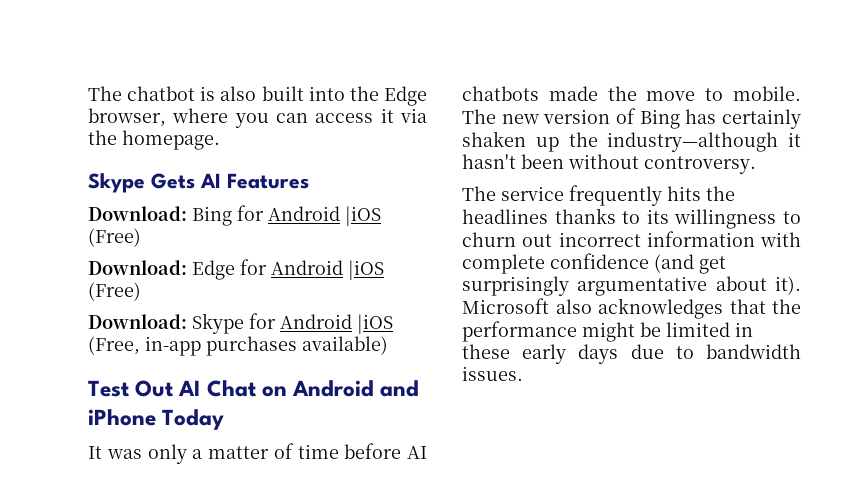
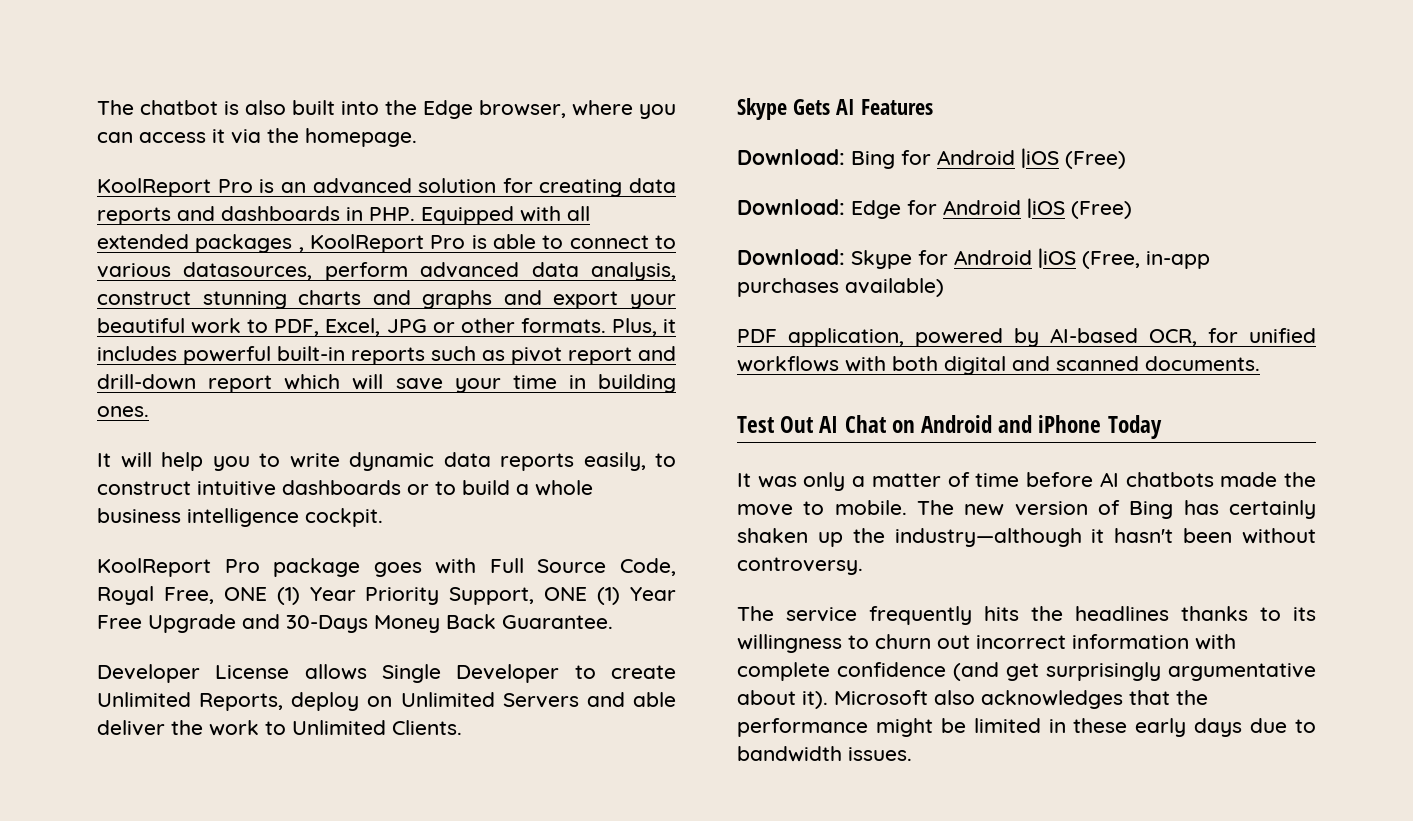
(220, 140) none -> [97,178,676,197] [97,206,590,225] [97,234,676,253] [97,262,676,281] [97,290,676,309] [97,318,677,336] [97,346,676,365] [97,374,676,393] [97,406,149,417] [97,452,676,471] [97,480,593,496] [97,508,383,527] [97,558,676,577] [97,586,677,605] [97,614,613,633] [97,664,676,683] [97,692,676,711] [97,720,462,736] // KoolReport Pro is an advanced solution for creating data reports and dashboards in PHP. Equipped with all extended packages , KoolReport Pro is able to connect to various datasources, perform advanced data analysis, construct stunning charts and graphs and export your beautiful work to PDF, Excel, JPG or other formats. Plus, it includes powerful built-in reports such as pivot report and drill-down report which will save your time in building ones. // It will help you to write dynamic data reports easily, to construct intuitive dashboards or to build a whole business intelligence cockpit. // KoolReport Pro package goes with Full Source Code, Royal Free, ONE (1) Year Priority Support, ONE (1) Year Free Upgrade and 30-Days Money Back Guarantee. // Developer License allows Single Developer to create Unlimited Reports, deploy on Unlimited Servers and able deliver the work to Unlimited Clients.
(388, 345) none -> [737,328,1316,347] [737,356,1260,375] // PDF application, powered by AI-based OCR, for unified workflows with both digital and scanned documents.

